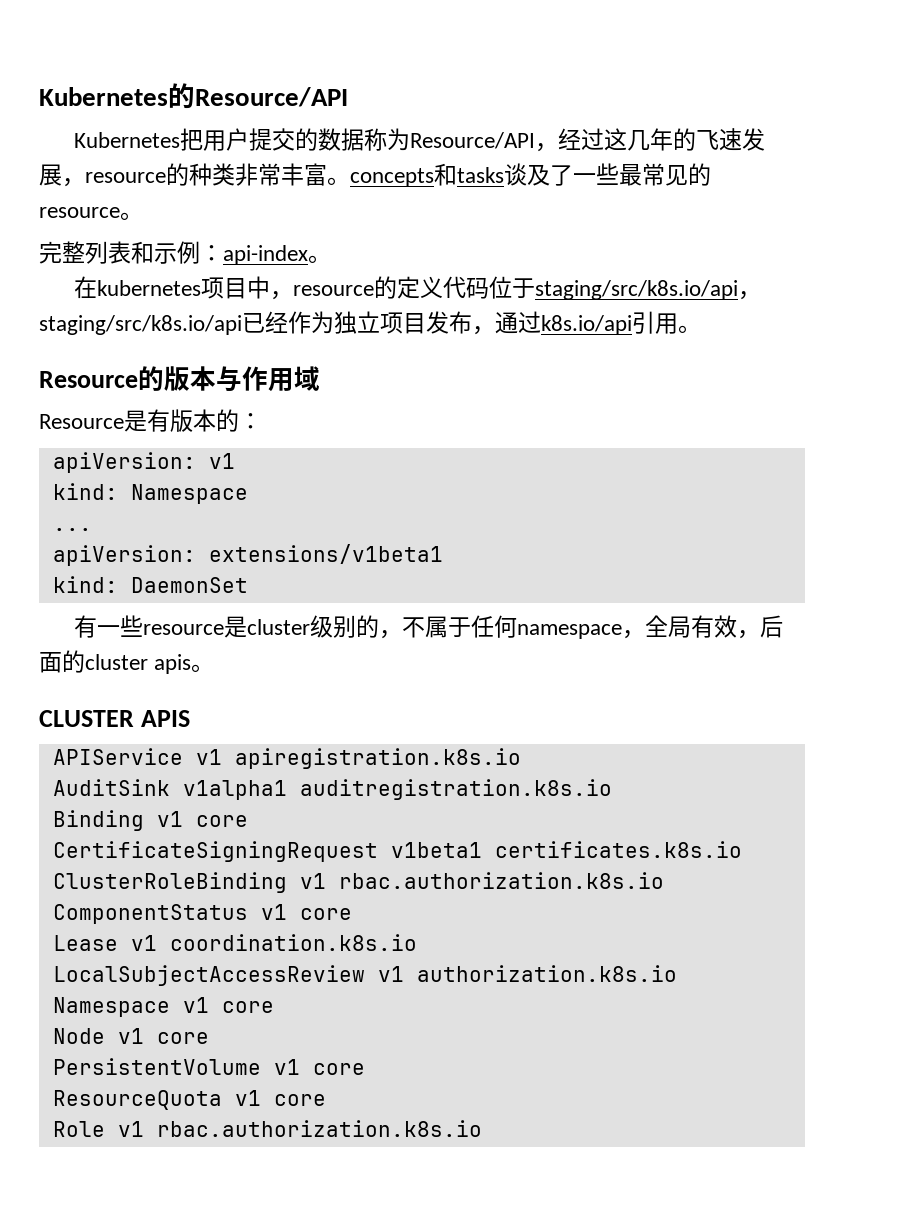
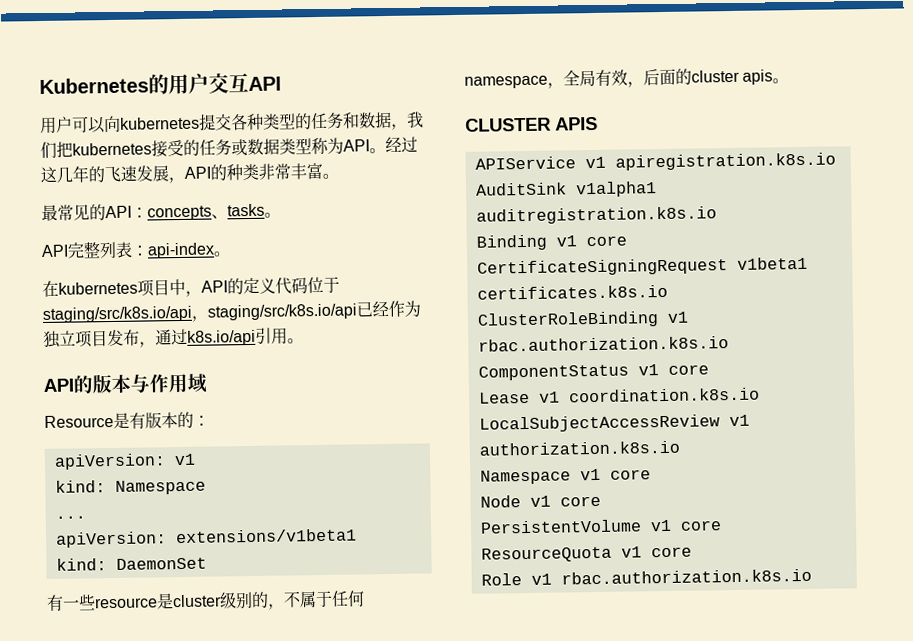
[195,87,348,107] [74,128,559,152] Resource/API // Kubernetes把用户提交的数据称为Resource/API， -> [168,72,282,95] [40,111,424,135] [40,137,386,160] 用户交互API // 用户可以向kubernetes提交各种类型的任务和数据，我们把kubernetes接受的任务或数据类型称为API。
[85,172,166,183] resource -> [184,166,211,179] API
[350,163,711,187] [39,207,143,220] concepts和tasks谈及了一些最常见的resource。 // -> [41,203,281,222] [41,244,69,257] // 最常见的API：concepts、tasks。 // API
[131,241,200,264] 和示例 -> (133, 249) none
[293,285,375,296] resource -> [201,280,228,293] API
[39,371,138,388] Resource -> [43,378,74,392] API

